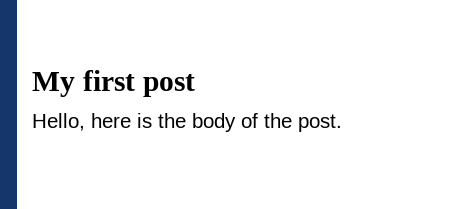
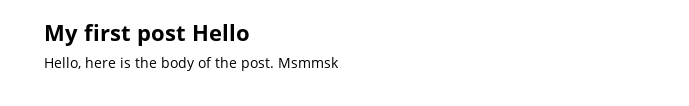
(195, 85) none -> [192,24,250,41] Hello
(342, 123) none -> [278,57,339,68] Msmmsk

